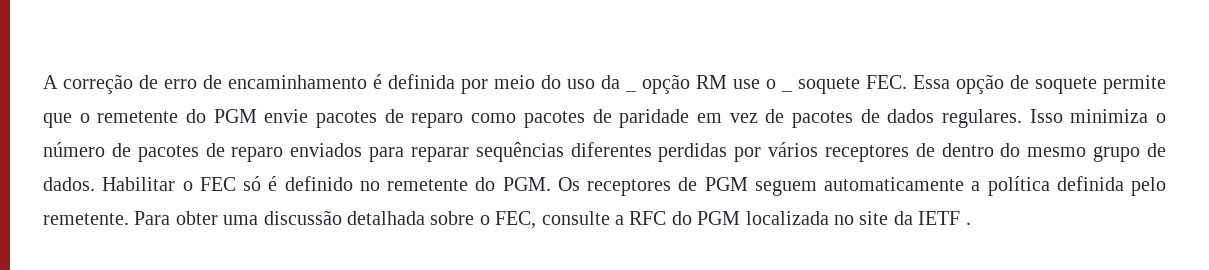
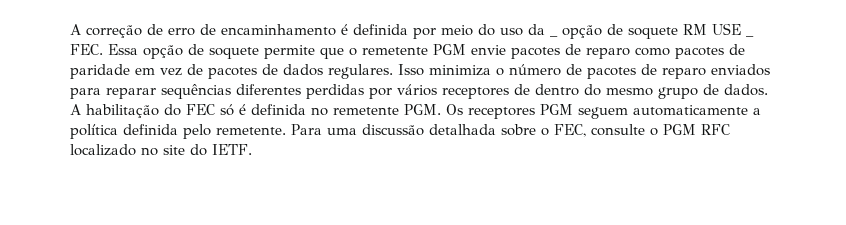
[696,75,776,89] [781,77,860,94] RM use o _ soquete -> [607,23,741,39] [746,35,754,37] de soquete RM USE _
[186,109,207,123] do -> (428, 51) none
[102,177,193,191] Habilitar o -> [70,104,181,118] A habilitação do
[284,176,353,191] definido -> [251,104,306,115] definida
[475,177,496,191] do -> (399, 111) none
[678,177,698,191] de -> (535, 113) none
[175,211,218,225] obter -> (322, 129) none
[614,211,971,225] a RFC do PGM localizada no site da IETF . -> [650,124,730,136] [70,144,252,156] o PGM RFC localizado no site do IETF.

